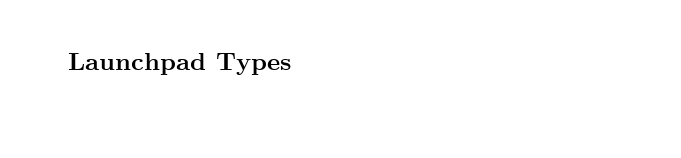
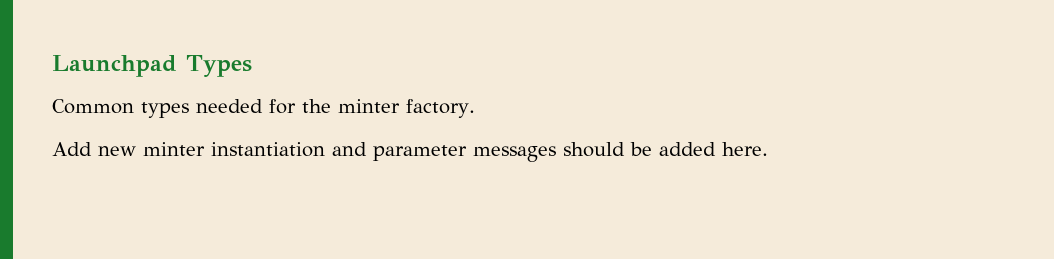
(291, 64) none -> [52,99,475,118] [52,142,768,162] // Common types needed for the minter factory. // Add new minter instantiation and parameter messages should be added here.

